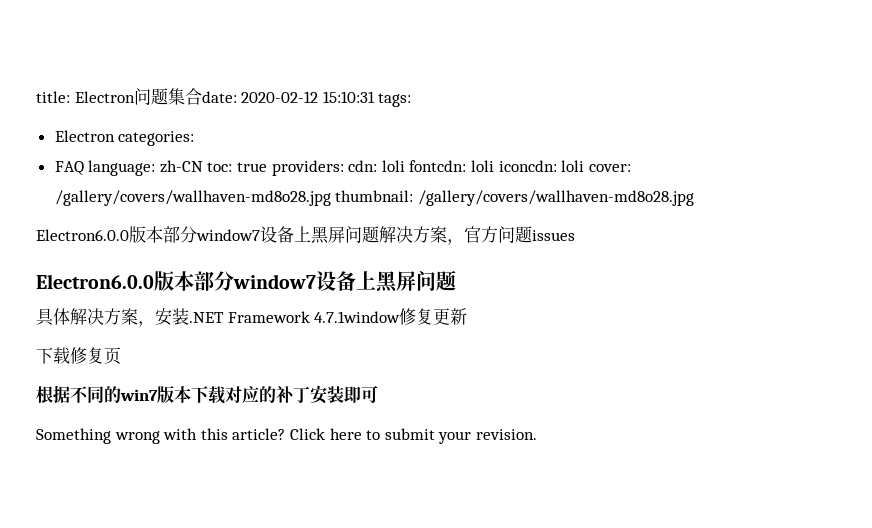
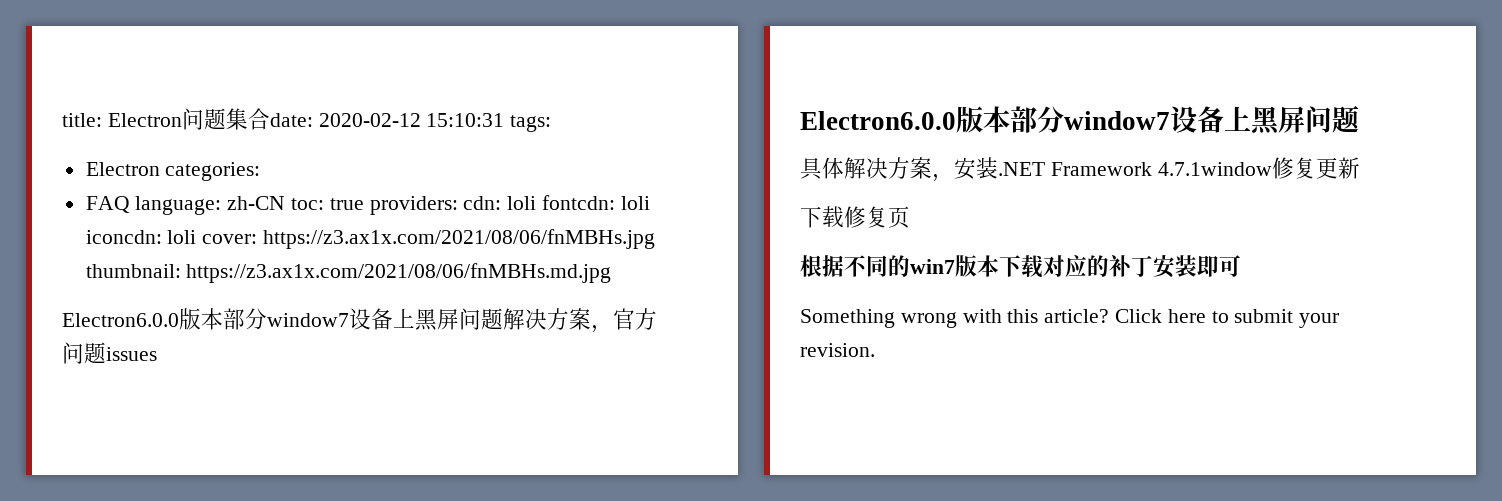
[54,190,694,206] /gallery/covers/wallhaven-md8o28.jpg thumbnail: /gallery/covers/wallhaven-md8o28.jpg -> [263,229,656,249] [85,263,612,283] https://z3.ax1x.com/2021/08/06/fnMBHs.jpg thumbnail: https://z3.ax1x.com/2021/08/06/fnMBHs.md.jpg

